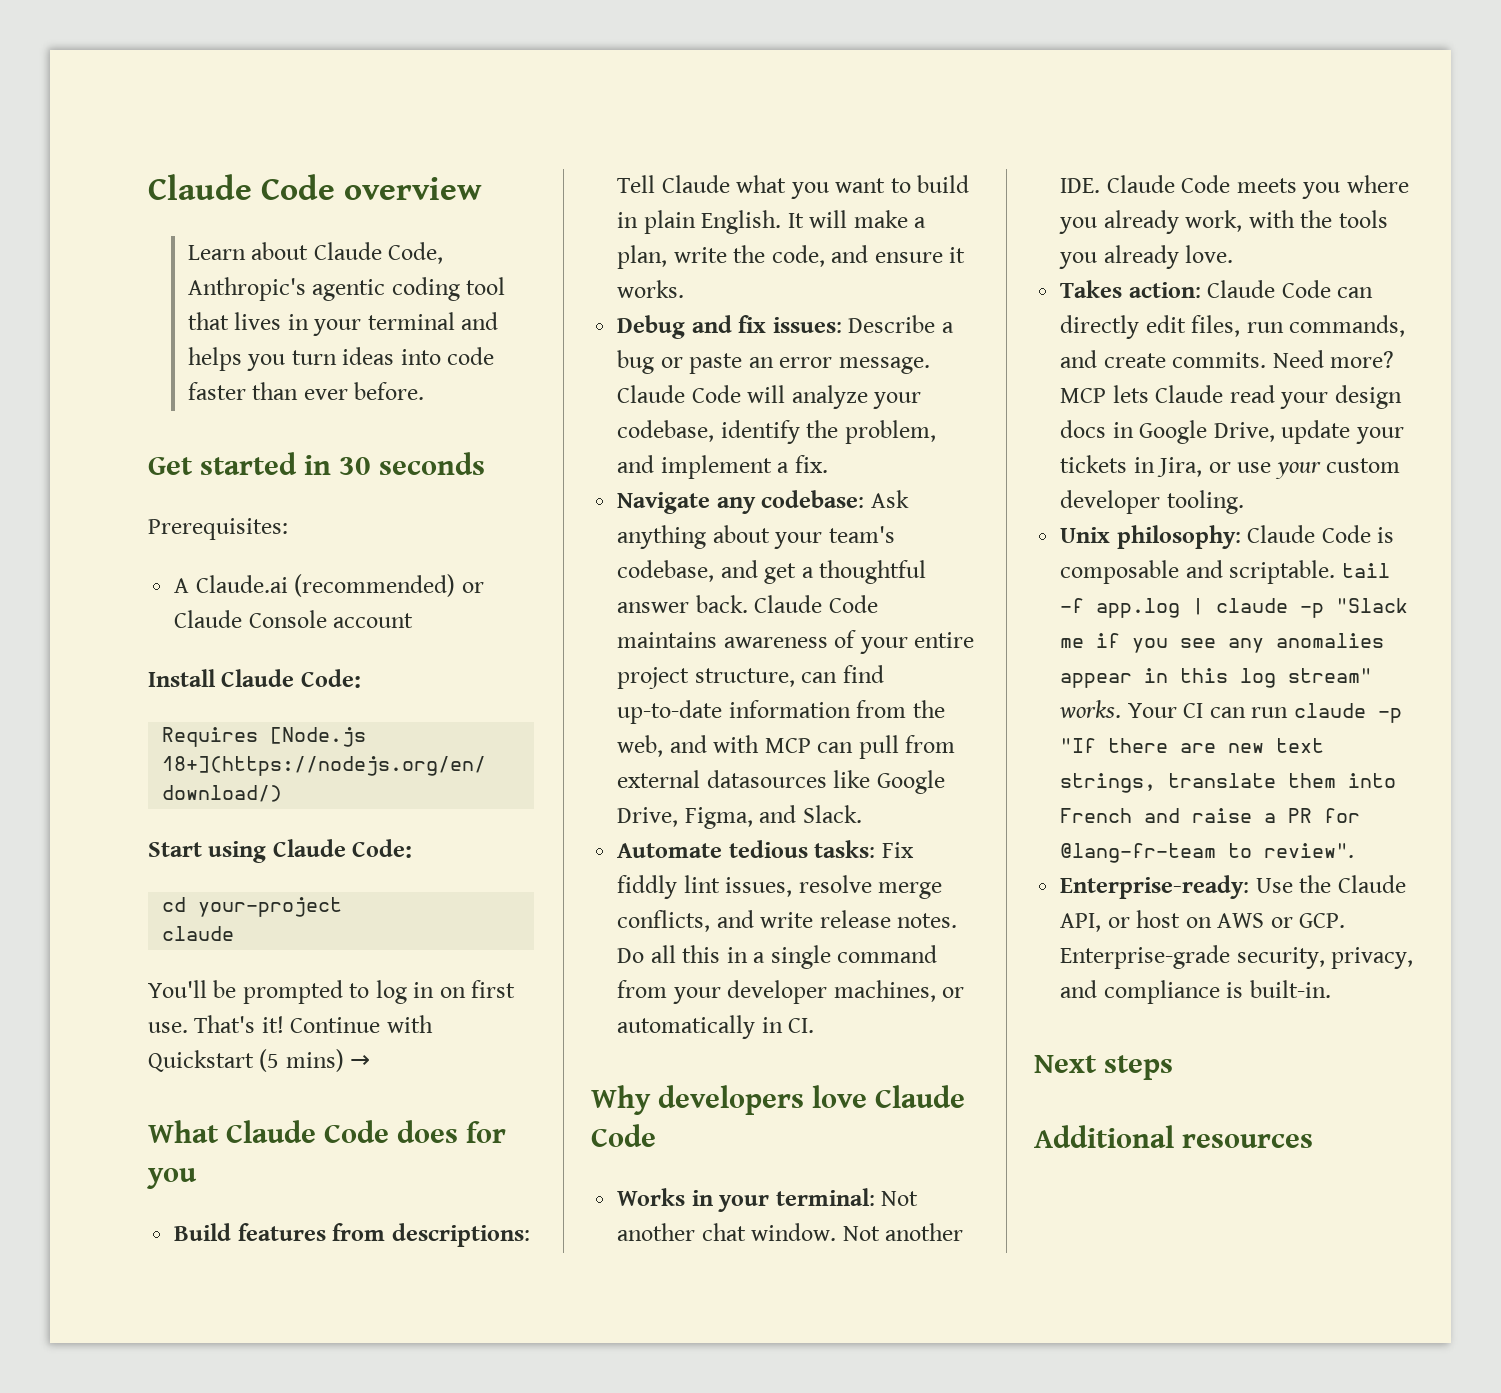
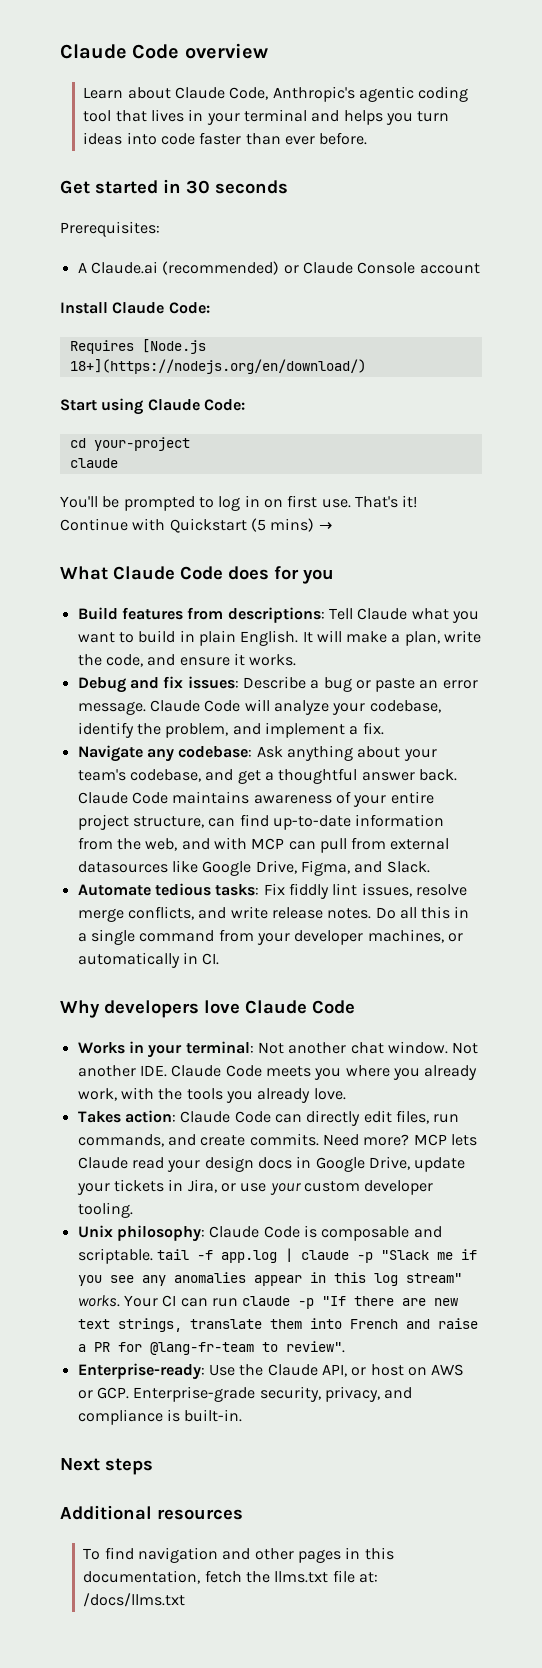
(1314, 1141) none -> [83,1547,394,1563] [83,1570,379,1584] [83,1593,186,1607] // To find navigation and other pages in this documentation, fetch the llms.txt file at: /docs/llms.txt

